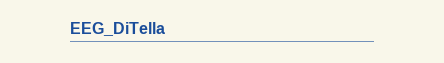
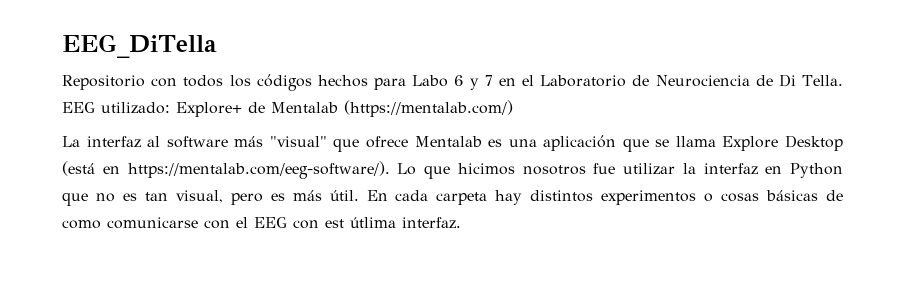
(165, 29) none -> [62,74,844,91] [62,100,513,117] [62,135,843,152] [62,161,843,179] [62,190,844,206] [62,217,461,229] // Repositorio con todos los códigos hechos para Labo 6 y 7 en el Laboratorio de Neurociencia de Di Tella. EEG utilizado: Explore+ de Mentalab (https://mentalab.com/) // La interfaz al software más "visual" que ofrece Mentalab es una aplicación que se llama Explore Desktop (está en https://mentalab.com/eeg-software/). Lo que hicimos nosotros fue utilizar la interfaz en Python que no es tan visual, pero es más útil. En cada carpeta hay distintos experimentos o cosas básicas de como comunicarse con el EEG con est útlima interfaz.

